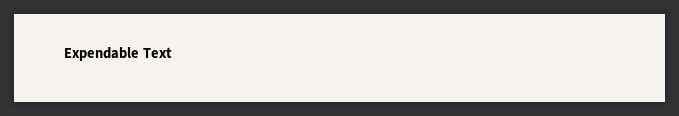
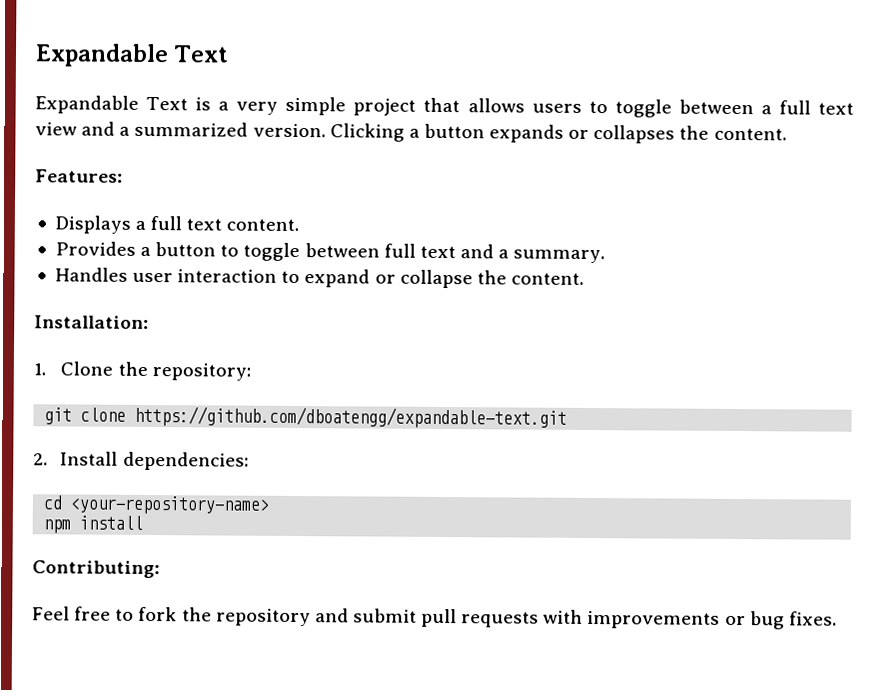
[64,47,172,61] Expendable Text -> [35,43,230,68] [35,95,855,118] [35,121,787,144] [35,169,123,183] [54,215,300,234] [54,241,606,264] [54,267,584,289] [34,315,149,329] [33,361,251,381] [44,405,568,429] [33,451,249,471] [43,495,270,515] [43,515,144,534] [32,560,160,579] [32,606,837,630] Expandable Text // Expandable Text is a very simple project that allows users to toggle between a full text view and a summarized version. Clicking a button expands or collapses the content. // Features: // Displays a full text content. // Provides a button to toggle between full text and a summary. // Handles user interaction to expand or collapse the content. // Installation: // 1. Clone the repository: // git clone https://github.com/dboatengg/expandable-text.git // 2. Install dependencies: // cd <your-repository-name> // npm install // Contributing: // Feel free to fork the repository and submit pull requests with improvements or bug fixes.

